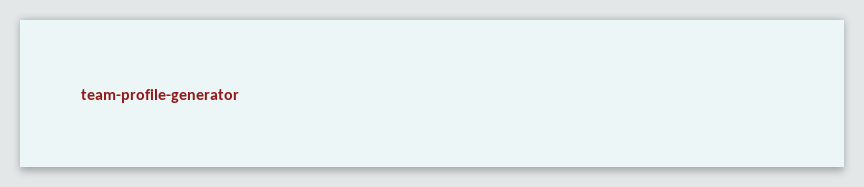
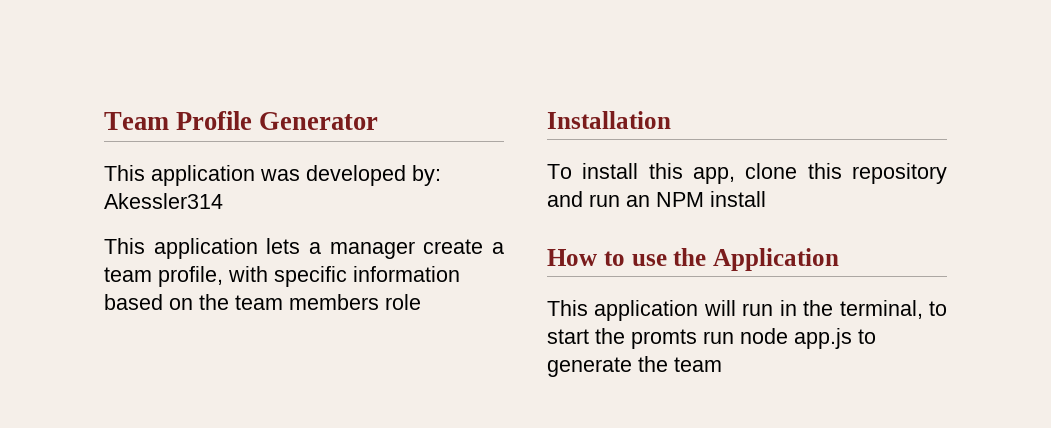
[81,89,239,103] team-profile-generator -> [104,111,379,130] [104,165,441,186] [104,193,223,209] [104,238,504,259] [104,266,460,287] [104,294,421,310] [547,111,671,129] [547,163,947,184] [547,191,766,207] [547,248,839,271] [547,300,947,321] [547,328,876,349] [547,356,722,377] Team Profile Generator // This application was developed by: Akessler314 // This application lets a manager create a team profile, with specific information based on the team members role // Installation // To install this app, clone this repository and run an NPM install // How to use the Application // This application will run in the terminal, to start the promts run node app.js to generate the team

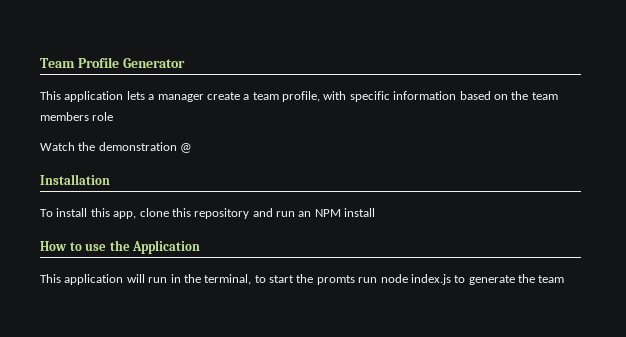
[104,165,441,186] [104,193,223,209] // This application was developed by: Akessler314 -> (185, 63) none
(421, 302) none -> [40,142,193,153] // Watch the demonstration @
[794,328,852,349] app.js -> [410,274,451,285] index.js

